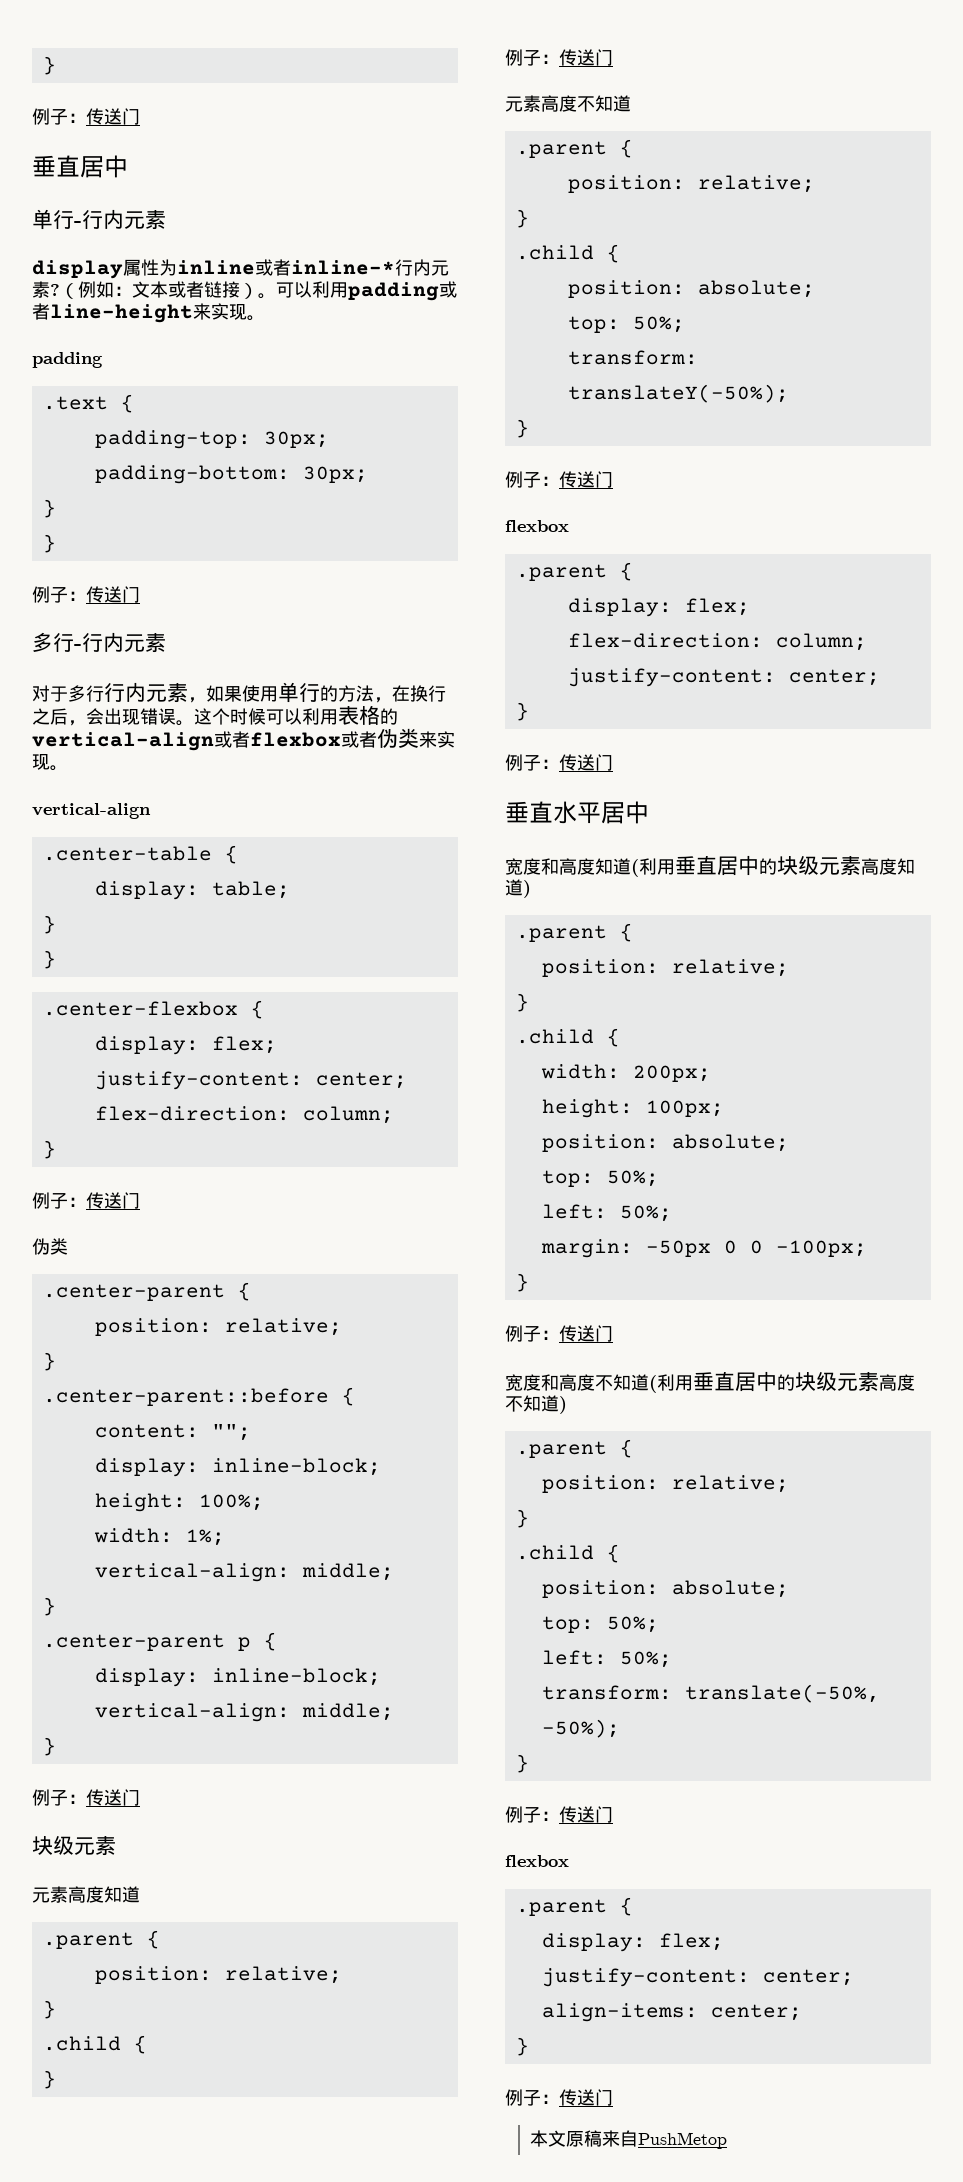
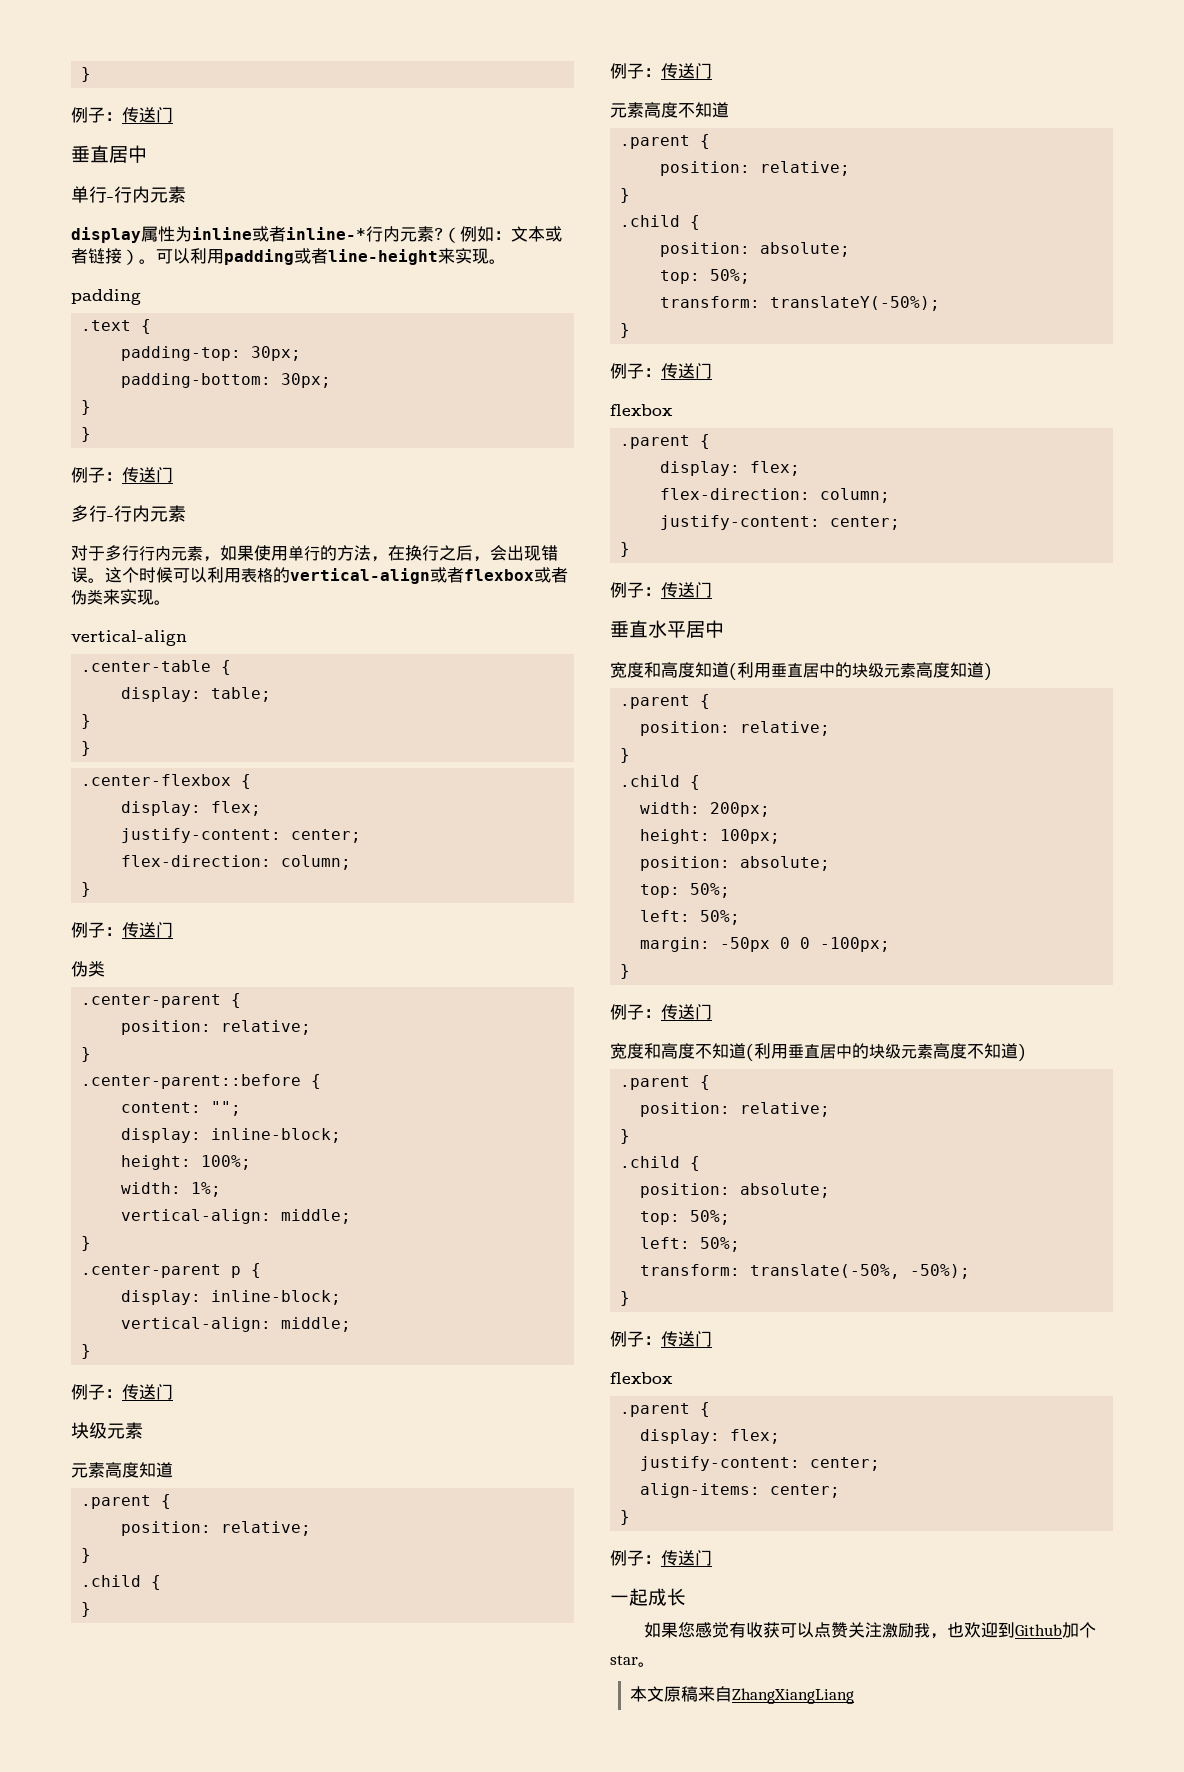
(613, 2097) none -> [610,1588,686,1606] [643,1622,1096,1639] [610,1655,655,1667] // 一起成长 // 如果您感觉有收获可以点赞关注激励我，也欢迎到Github加个star。
[637,2132,727,2149] PushMetop -> [732,1688,855,1704] ZhangXiangLiang

